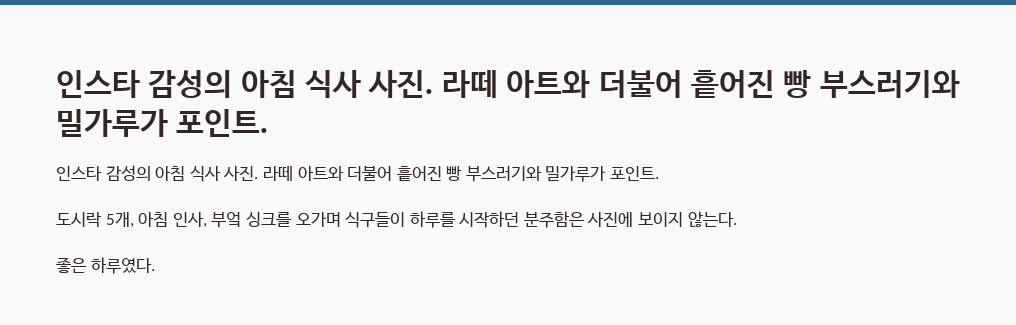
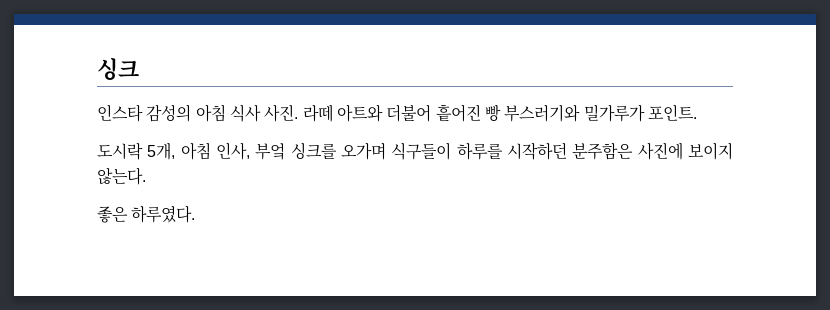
[56,70,960,99] [56,109,269,138] 인스타 감성의 아침 식사 사진. 라떼 아트와 더불어 흩어진 빵 부스러기와 밀가루가 포인트. -> [97,58,139,80] 싱크

